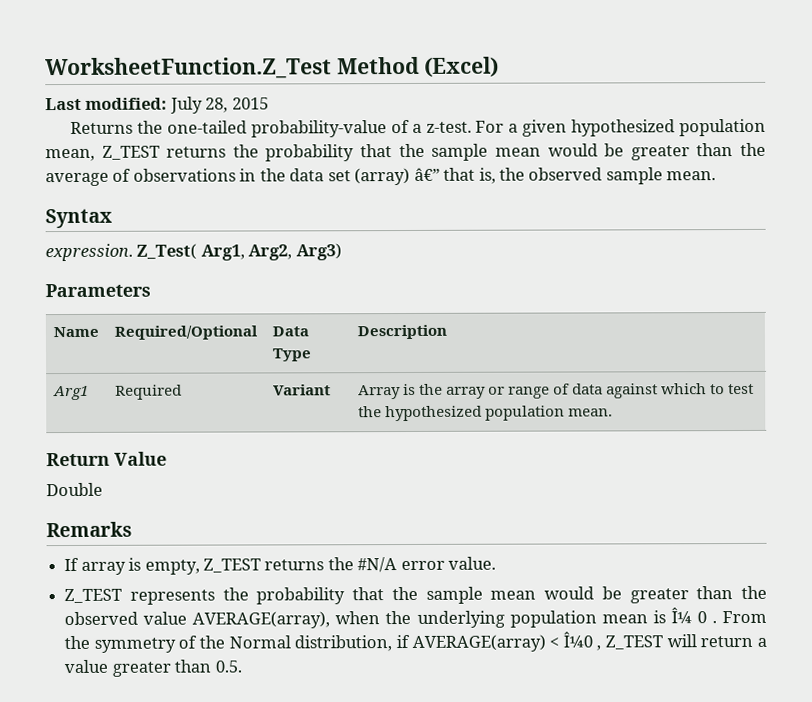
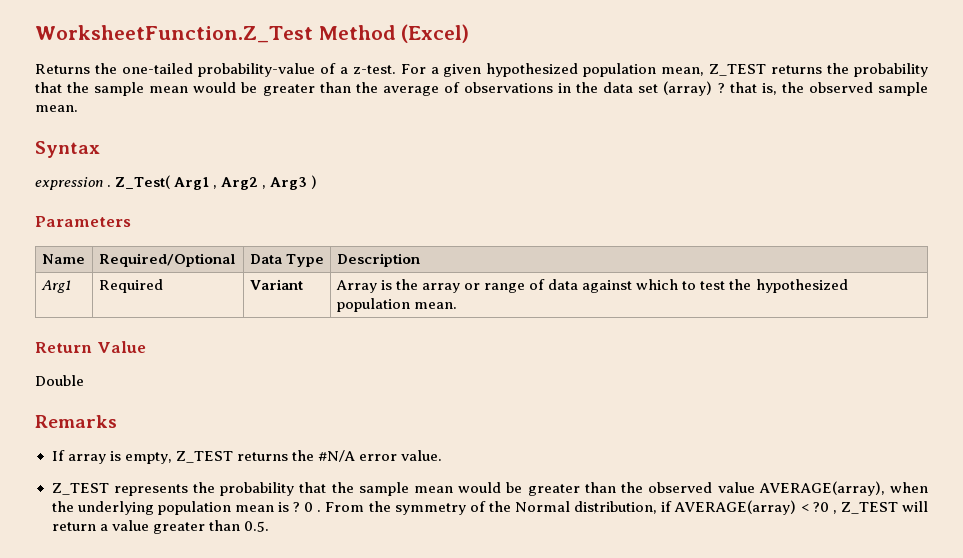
[45,96,269,114] // Last modified: July 28, 2015 -> (470, 33) none
[413,167,440,181] â€” -> [717,83,725,93] ?
[45,243,342,262] expression. Z_Test( Arg1, Arg2, Arg3) -> [35,175,318,190] expression . Z_Test( Arg1 , Arg2 , Arg3 )
[670,607,692,624] Î¼ -> [293,502,301,512] ?
[562,631,593,648] Î¼0 -> [812,502,829,512] ?0

